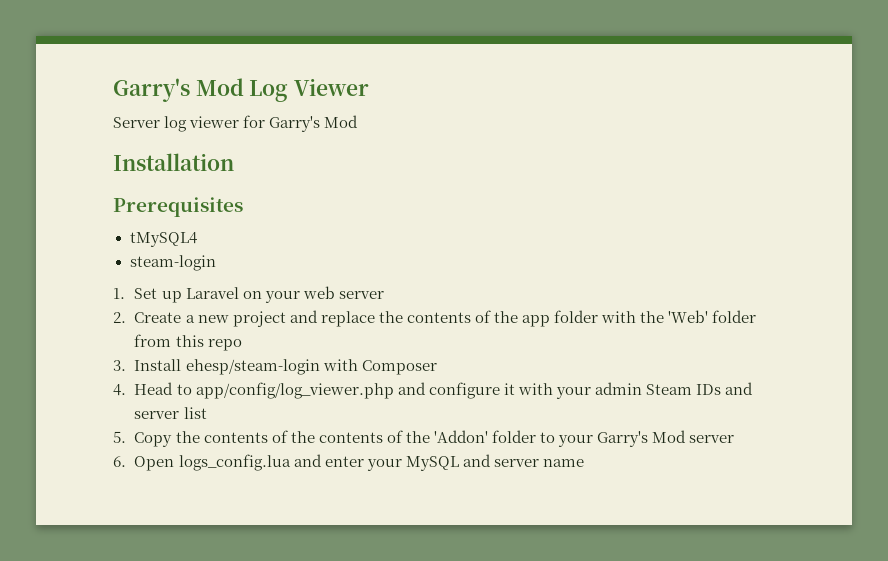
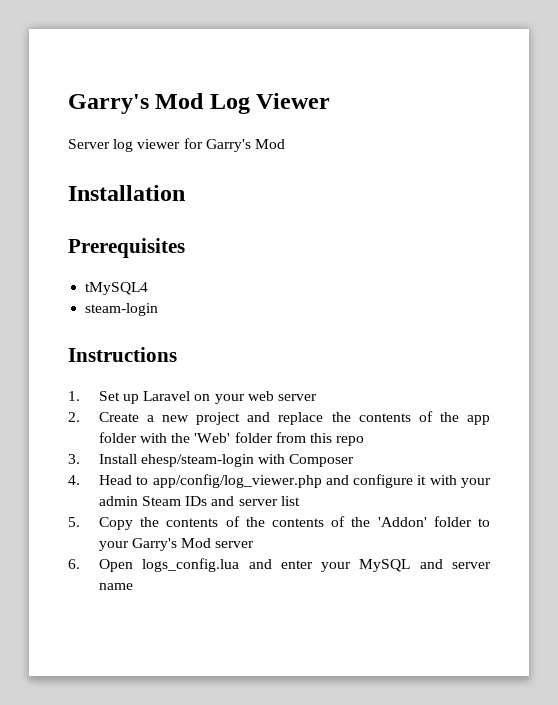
(216, 263) none -> [68,347,177,362] // Instructions

